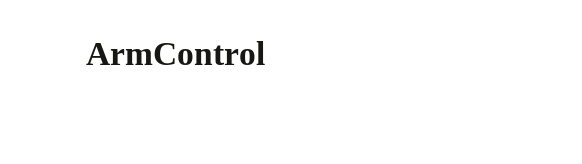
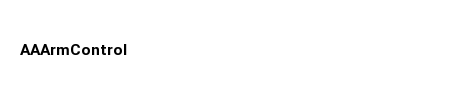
[86,41,265,65] ArmControl -> [20,44,127,55] AAArmControl

